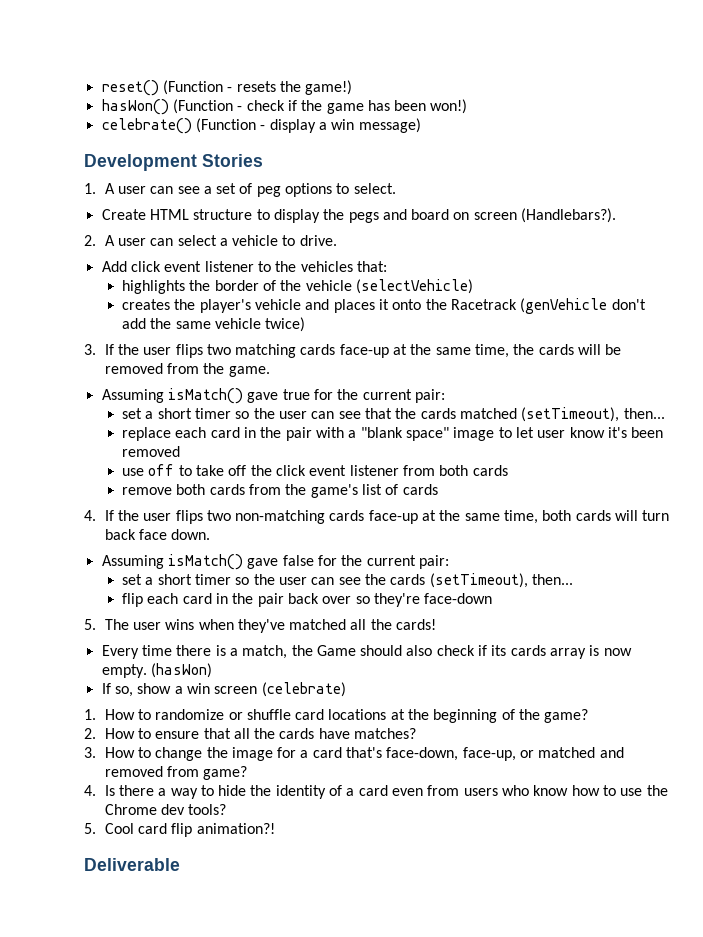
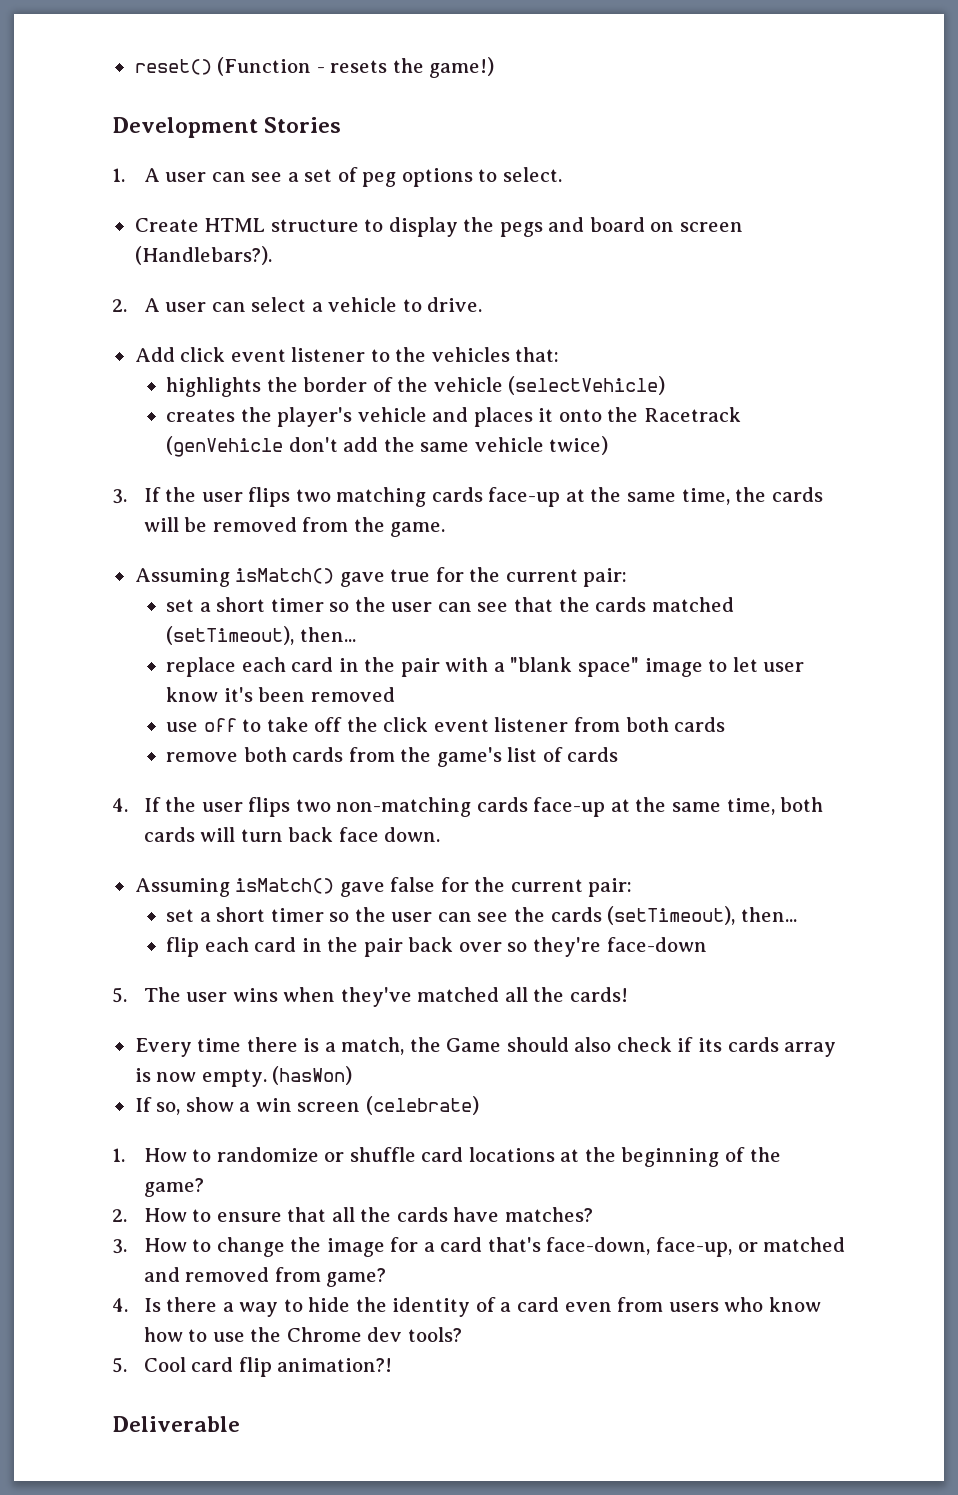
[101,99,468,115] [101,118,421,134] // hasWon() (Function - check if the game has been won!) // celebrate() (Function - display a win message) -> (495, 67) none

